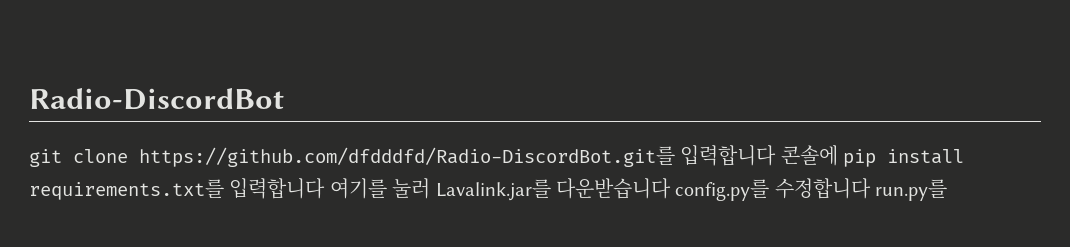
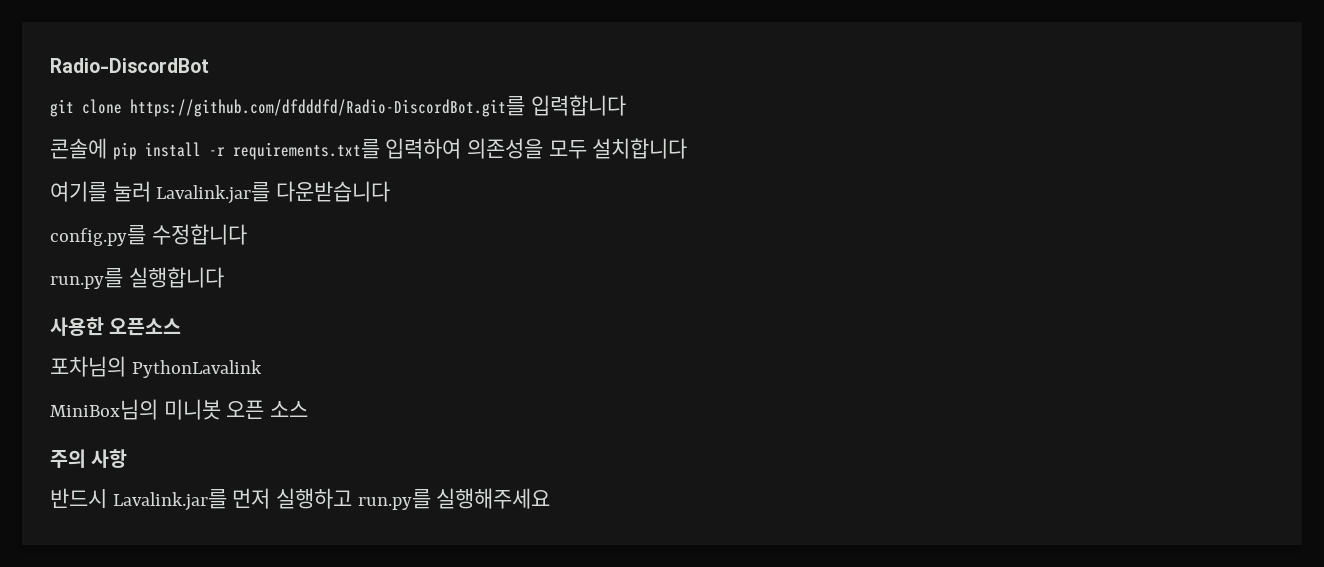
(777, 155) none -> (626, 105) //
[29,178,326,200] requirements.txt를 입력합니다 -> [208,138,688,160] -r requirements.txt를 입력하여 의존성을 모두 설치합니다 //
(671, 188) none -> (391, 191) //
[875,179,948,201] run.py를 -> [50,267,224,289] [50,317,182,336] [50,356,262,378] [50,399,309,420] [50,449,128,468] [50,488,551,511] // run.py를 실행합니다 // 사용한 오픈소스 // 포차님의 PythonLavalink // MiniBox님의 미니봇 오픈 소스 // 주의 사항 // 반드시 Lavalink.jar를 먼저 실행하고 run.py를 실행해주세요

